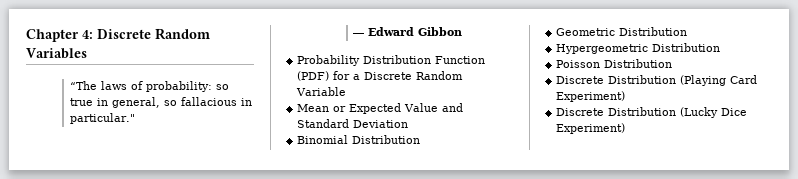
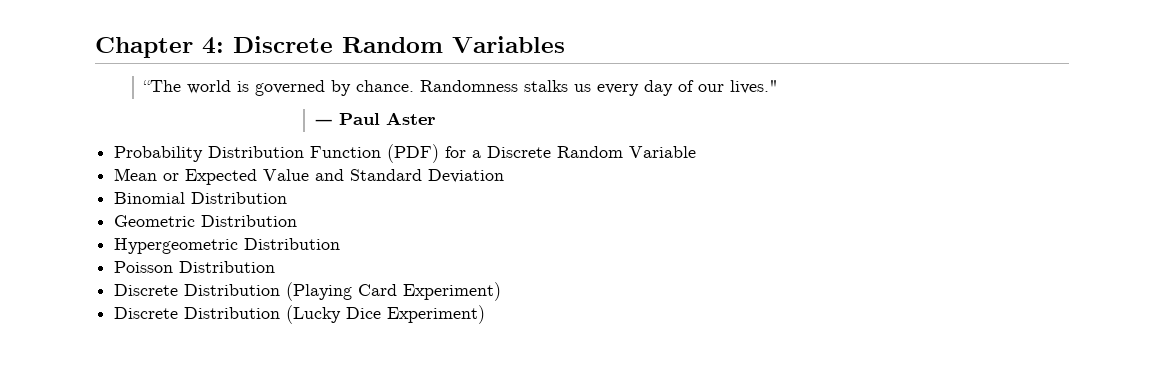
[100,81,229,92] [69,97,252,108] [69,113,135,124] laws of probability: so true in general, so fallacious in particular." -> [186,80,778,96] world is governed by chance. Randomness stalks us every day of our lives."
[368,27,463,36] Edward Gibbon -> [338,112,436,125] Paul Aster

